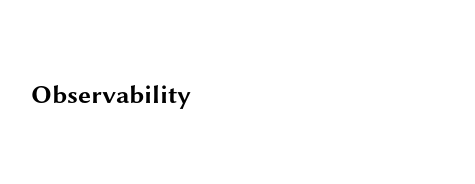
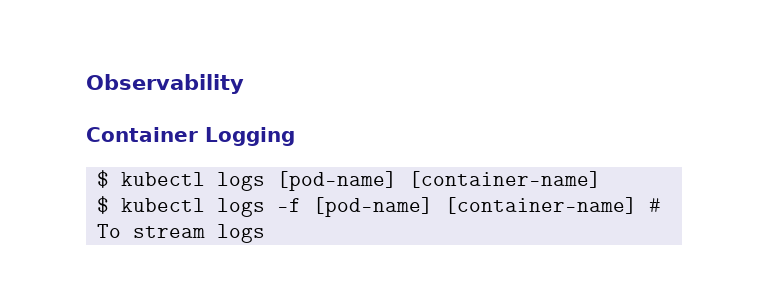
(191, 97) none -> [86,127,295,146] [96,170,601,191] [96,196,661,217] [96,224,265,243] // Container Logging // $ kubectl logs [pod-name] [container-name] // $ kubectl logs -f [pod-name] [container-name] # To stream logs

